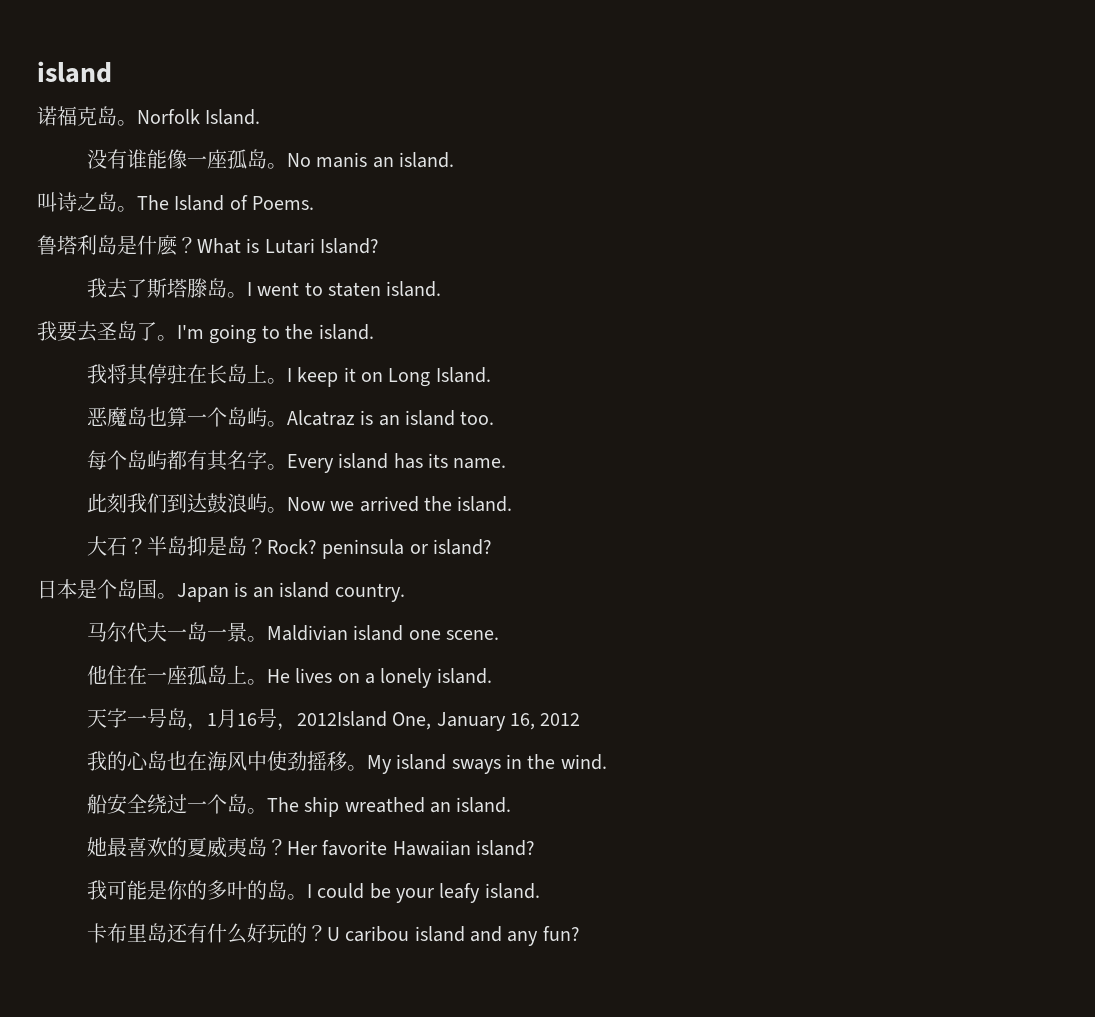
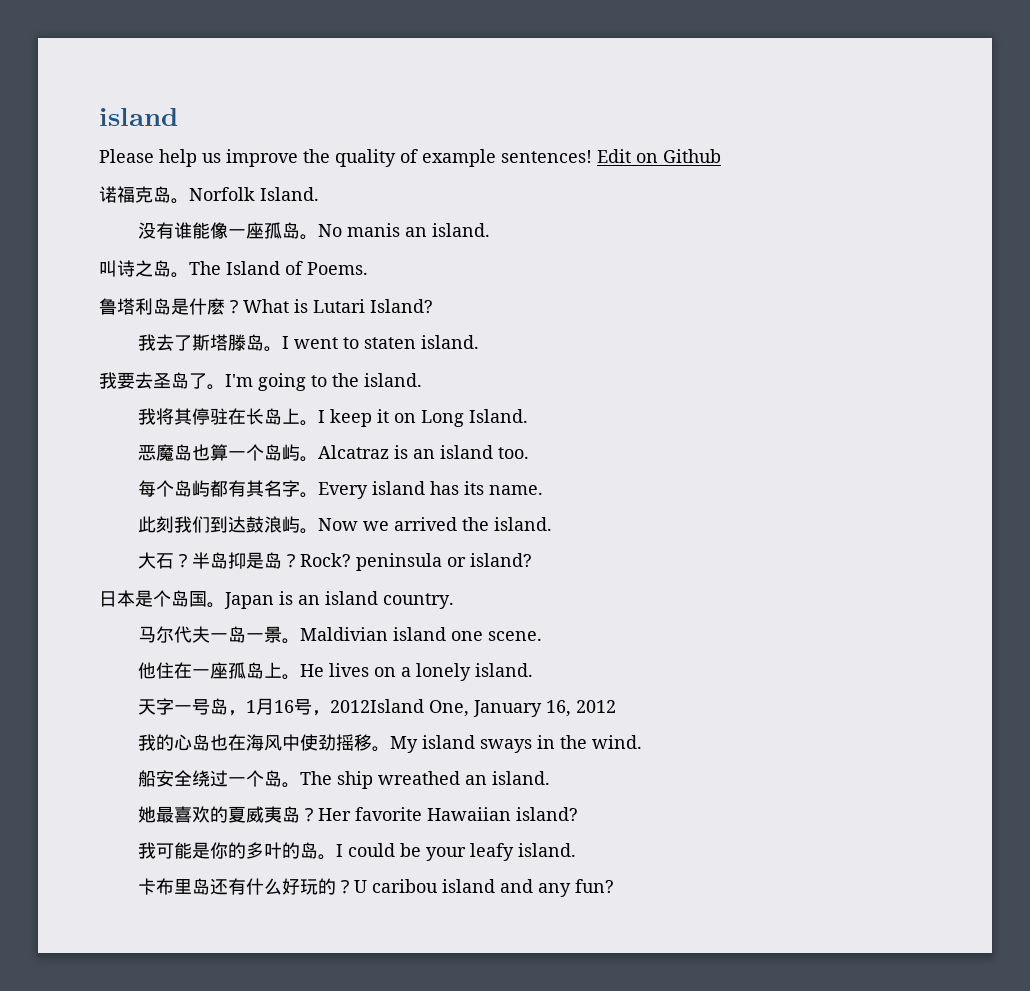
[37,61,112,83] island -> [99,108,178,126] [99,149,721,167] island // Please help us improve the quality of example sentences! Edit on Github

